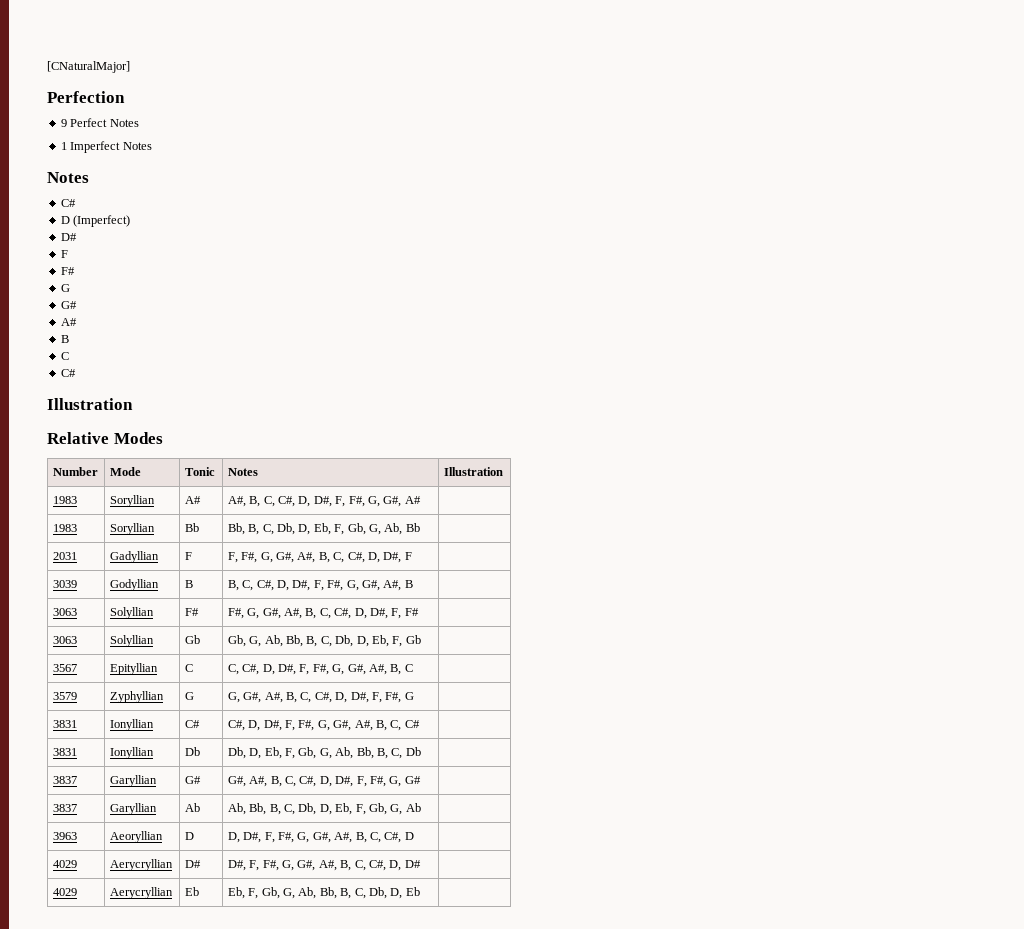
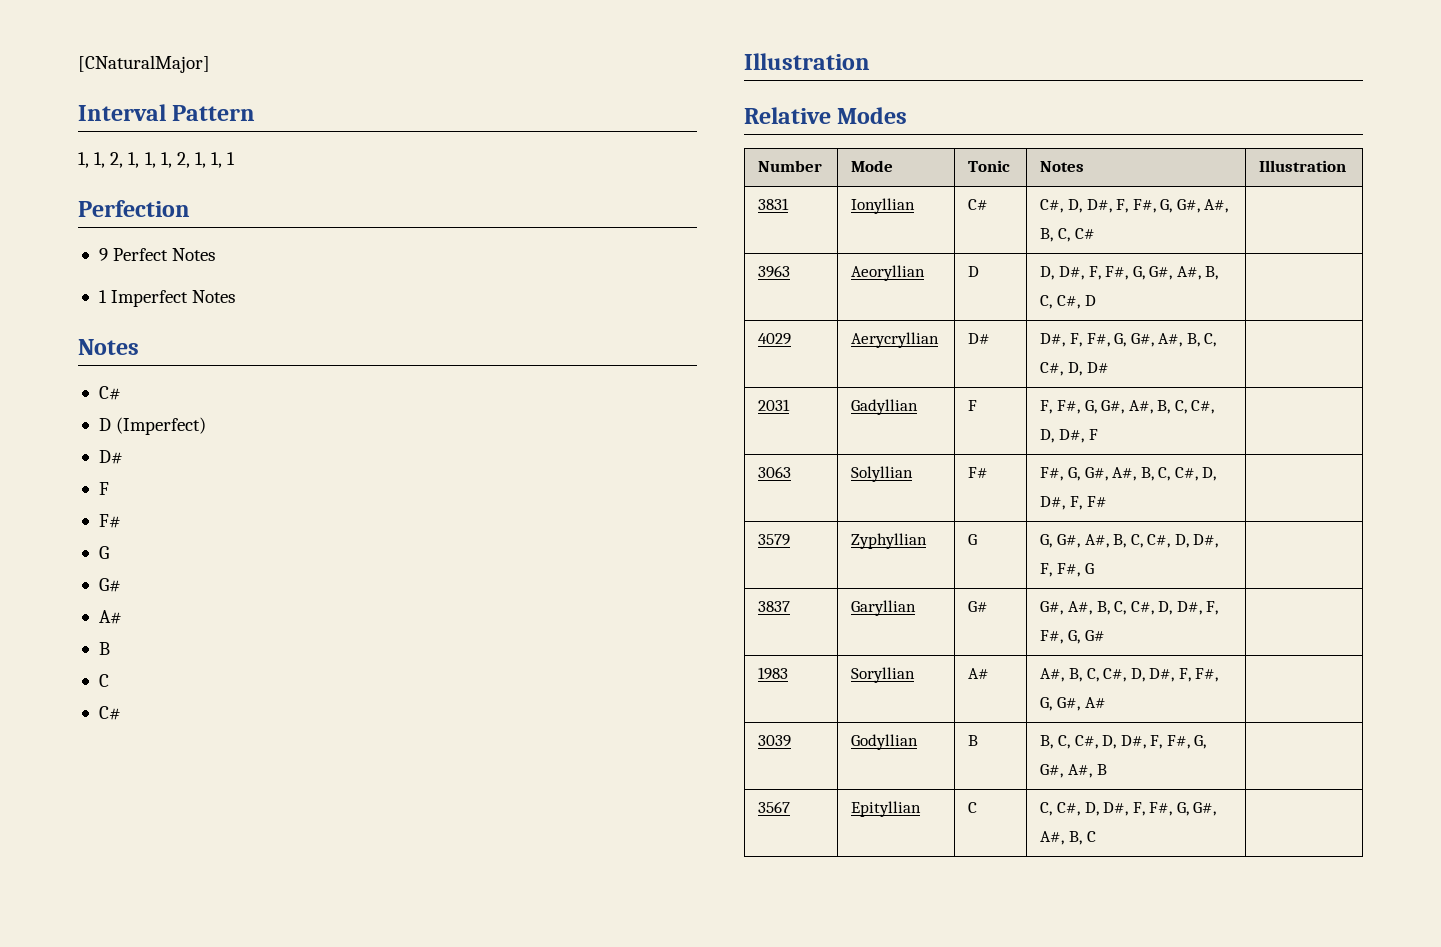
(130, 67) none -> [78,104,256,121] [78,152,236,168] // Interval Pattern // 1, 1, 2, 1, 1, 1, 2, 1, 1, 1
[52,496,77,504] [109,495,155,507] [184,496,201,504] [227,496,421,507] [52,524,77,532] [109,523,155,535] [184,523,199,532] [227,523,420,535] [52,552,77,560] [109,551,159,563] [184,552,192,560] [227,552,412,563] [52,580,77,588] [109,579,159,591] [184,580,193,588] [227,580,413,591] [52,608,77,616] [109,607,154,619] [184,608,199,616] [227,608,419,619] [52,636,77,644] [109,635,154,647] [184,635,200,644] [227,635,421,647] [52,664,77,672] [109,663,158,675] [184,664,193,672] [227,664,413,675] [52,692,77,700] [109,691,164,703] [184,692,194,700] [227,692,414,703] // 1983 | Soryllian | A# | A#, B, C, C#, D, D#, F, F#, G, G#, A# | // 1983 | Soryllian | Bb | Bb, B, C, Db, D, Eb, F, Gb, G, Ab, Bb | // 2031 | Gadyllian | F | F, F#, G, G#, A#, B, C, C#, D, D#, F | // 3039 | Godyllian | B | B, C, C#, D, D#, F, F#, G, G#, A#, B | // 3063 | Solyllian | F# | F#, G, G#, A#, B, C, C#, D, D#, F, F# | // 3063 | Solyllian | Gb | Gb, G, Ab, Bb, B, C, Db, D, Eb, F, Gb | // 3567 | Epityllian | C | C, C#, D, D#, F, F#, G, G#, A#, B, C | // 3579 | Zyphyllian | G | G, G#, A#, B, C, C#, D, D#, F, F#, G | -> (1347, 166) none
[52,748,77,756] [109,747,154,759] [184,747,200,756] [227,747,421,759] [52,776,77,784] [109,775,157,787] [184,776,201,784] [227,776,421,787] [52,804,77,812] [109,803,157,815] [184,803,200,812] [227,803,421,815] // 3831 | Ionyllian | Db | Db, D, Eb, F, Gb, G, Ab, Bb, B, C, Db | // 3837 | Garyllian | G# | G#, A#, B, C, C#, D, D#, F, F#, G, G# | // 3837 | Garyllian | Ab | Ab, Bb, B, C, Db, D, Eb, F, Gb, G, Ab | -> (1095, 233) none
[52,888,77,896] [109,887,173,899] [184,887,199,896] [227,887,420,899] 4029 | Aerycryllian | Eb | Eb, F, Gb, G, Ab, Bb, B, C, Db, D, Eb -> [758,399,791,411] [851,399,919,415] [968,400,978,411] [1040,400,1215,414] [1040,429,1098,443] [758,466,792,478] [851,466,914,482] [968,467,989,478] [1040,467,1217,481] [1040,496,1107,510] [758,534,791,546] [851,533,928,549] [968,534,978,545] [1040,534,1219,548] [1040,563,1094,577] [758,601,791,612] [851,600,917,616] [968,601,989,612] [1040,601,1219,615] [1040,630,1105,644] [758,667,789,680] [851,667,916,683] [968,668,990,679] [1040,668,1219,682] [1040,697,1106,711] [758,735,792,747] [851,734,919,750] [968,735,979,746] [1040,735,1207,749] [1040,764,1107,778] [758,801,791,813] [851,801,922,817] [968,802,978,813] [1040,802,1217,816] [1040,831,1096,845] 2031 | Gadyllian | F | F, F#, G, G#, A#, B, C, C#, D, D#, F | // 3063 | Solyllian | F# | F#, G, G#, A#, B, C, C#, D, D#, F, F# | // 3579 | Zyphyllian | G | G, G#, A#, B, C, C#, D, D#, F, F#, G | // 3837 | Garyllian | G# | G#, A#, B, C, C#, D, D#, F, F#, G, G# | // 1983 | Soryllian | A# | A#, B, C, C#, D, D#, F, F#, G, G#, A# | // 3039 | Godyllian | B | B, C, C#, D, D#, F, F#, G, G#, A#, B | // 3567 | Epityllian | C | C, C#, D, D#, F, F#, G, G#, A#, B, C

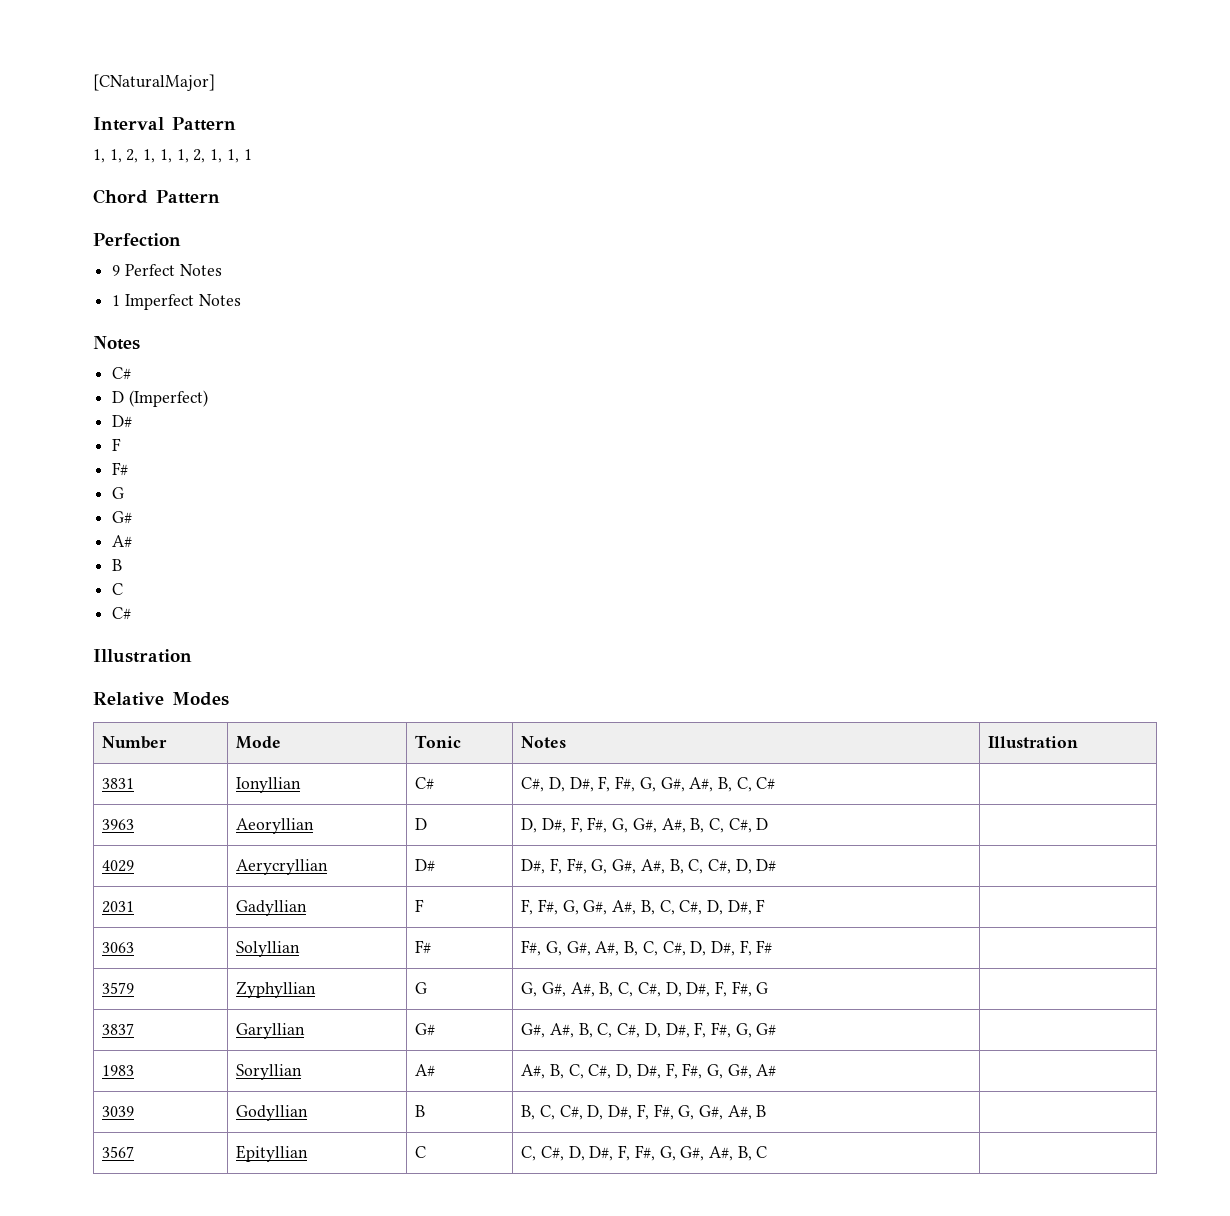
(236, 158) none -> [93,189,220,204] // Chord Pattern

